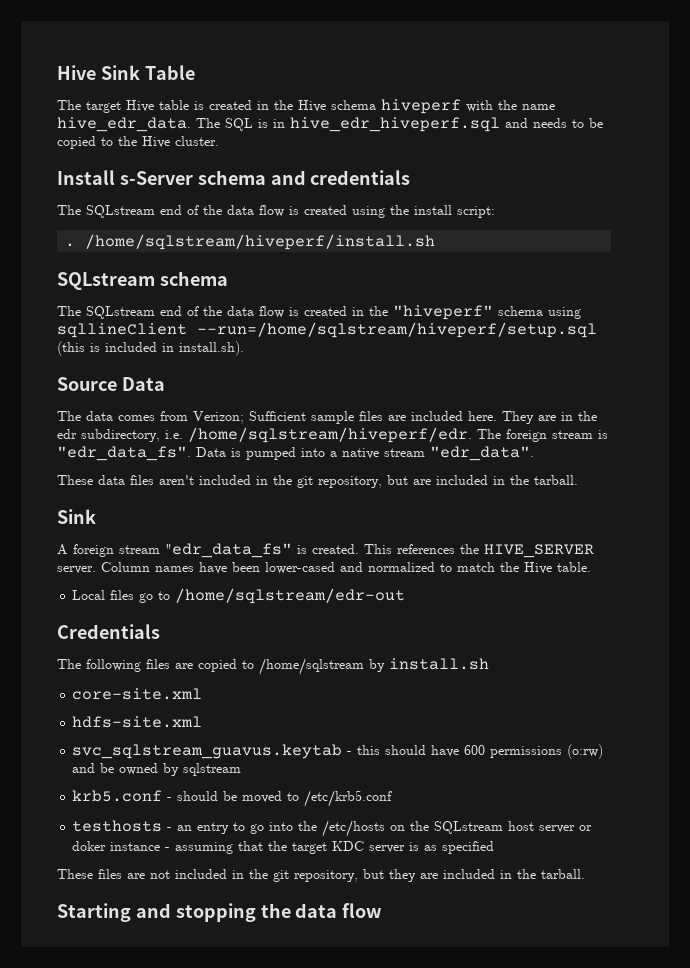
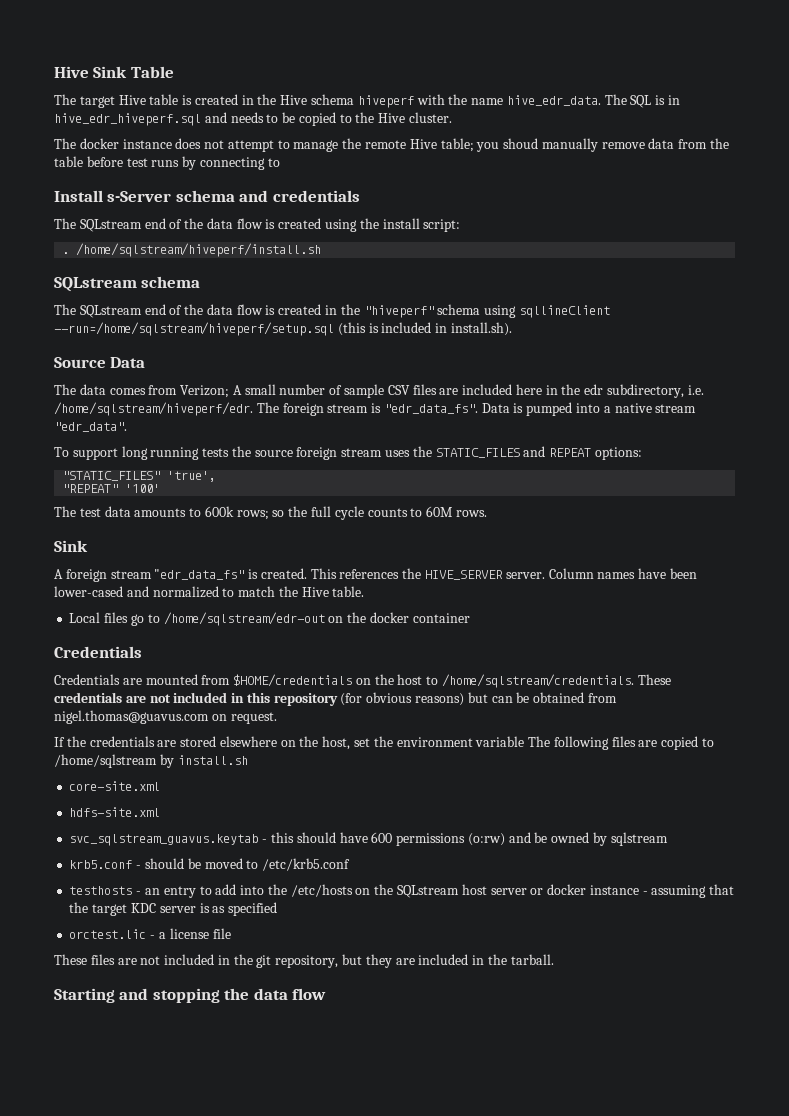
(219, 141) none -> [54,138,730,152] [54,156,280,170] // The docker instance does not attempt to manage the remote Hive table; you shoud manually remove data from the table before test runs by connecting to
[249,411,556,424] Sufficient sample files are included here. They are -> [232,384,542,398] A small number of sample CSV files are included here
[57,475,578,488] These data files aren't included in the git repository, but are included in the tarball. -> [54,446,642,460] [62,471,217,482] [62,484,161,493] [54,506,487,520] To support long running tests the source foreign stream uses the STATIC_FILES and REPEAT options: // "STATIC_FILES" 'true', // "REPEAT" '100' // The test data amounts to 600k rows; so the full cycle counts to 60M rows.
[57,624,160,639] // Credentials // -> [328,612,470,623] [54,646,142,658] [54,674,671,688] [54,692,617,706] [54,710,277,724] [54,736,525,750] on the docker container // Credentials // Credentials are mounted from $HOME/credentials on the host to /home/sqlstream/credentials. These credentials are not included in this repository (for obvious reasons) but can be obtained from nigel.thomas@guavus.com on request. // If the credentials are stored elsewhere on the host, set the environment variable
[250,824,265,834] go -> [215,884,237,895] add
[72,841,107,851] doker -> [547,884,587,895] docker
(495, 847) none -> [69,928,231,939] // orctest.lic - a license file

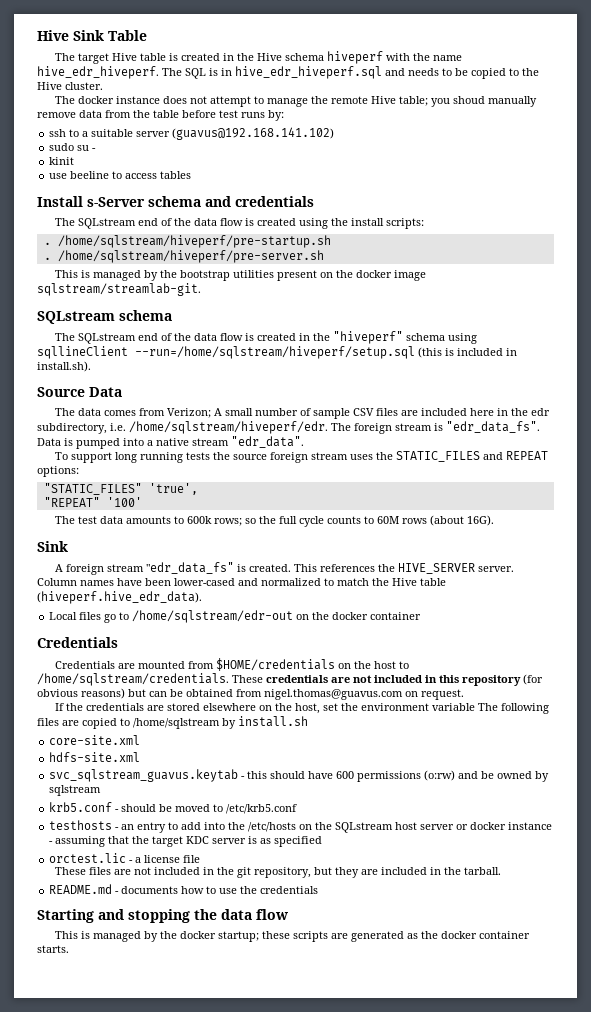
[506,95,601,106] hive_edr_data. -> [37,66,159,79] hive_edr_hiveperf.
[182,156,280,170] by connecting to -> [268,110,284,121] [49,127,335,140] [49,143,97,151] [49,157,75,165] [49,171,192,179] by: // ssh to a suitable server (guavus@192.168.141.102) // sudo su - // kinit // use beeline to access tables
[423,219,461,232] [62,243,322,257] script: // . /home/sqlstream/hiveperf/install.sh -> [386,218,425,229] [43,235,331,248] [43,250,324,263] [55,270,427,281] [37,283,201,296] scripts: // . /home/sqlstream/hiveperf/pre-startup.sh // . /home/sqlstream/hiveperf/pre-server.sh // This is managed by the bootstrap utilities present on the docker image sqlstream/streamlab-git.
[455,510,487,517] rows. -> [402,515,495,526] rows (about 16G).
[332,586,365,597] table. -> [420,578,446,586] [37,591,202,604] table (hiveperf.hive_edr_data).
(554, 959) none -> [49,884,319,894] // README.md - documents how to use the credentials
(327, 994) none -> [55,931,531,942] [37,945,69,953] // This is managed by the docker startup; these scripts are generated as the docker container starts.

